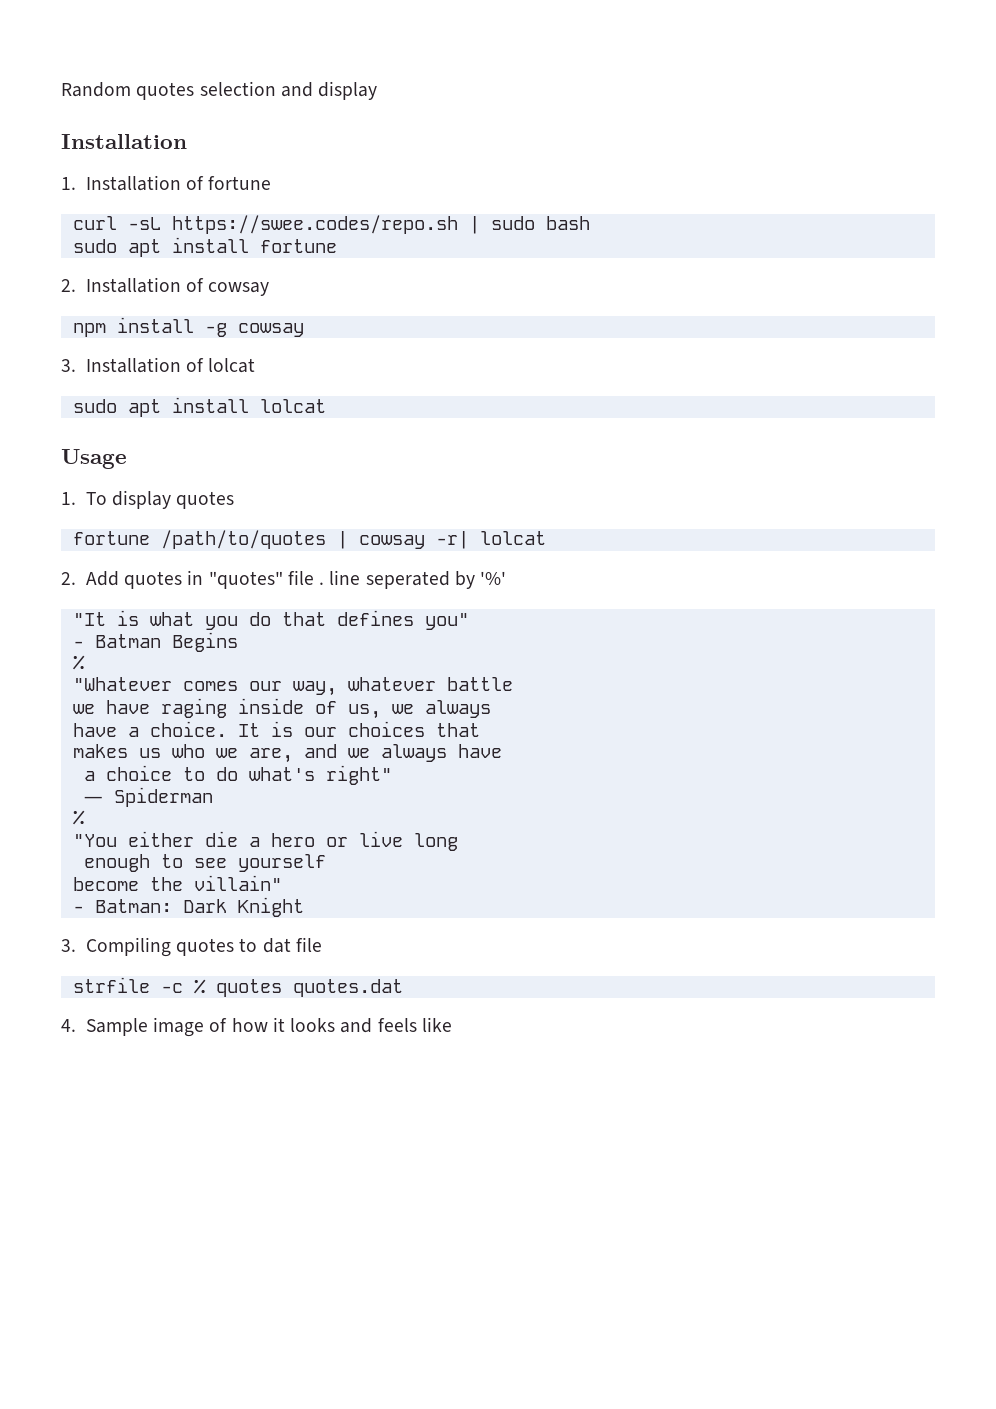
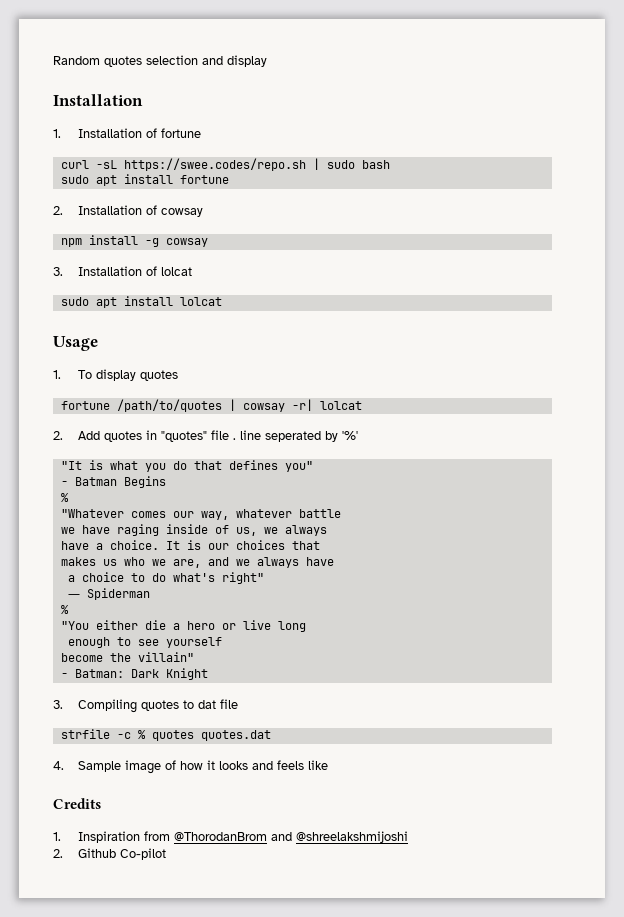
(452, 1024) none -> [53,798,101,809] [53,831,408,843] [53,848,166,860] // Credits // 1. Inspiration from @ThorodanBrom and @shreelakshmijoshi // 2. Github Co-pilot

